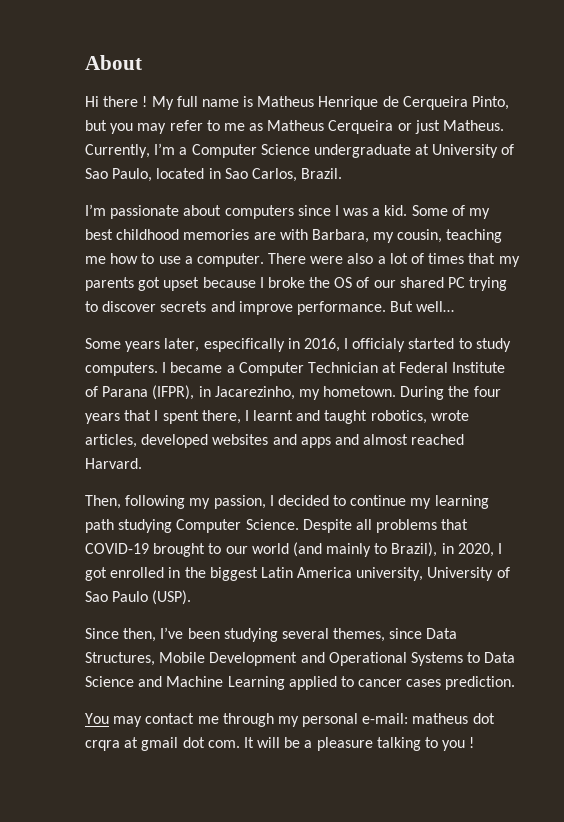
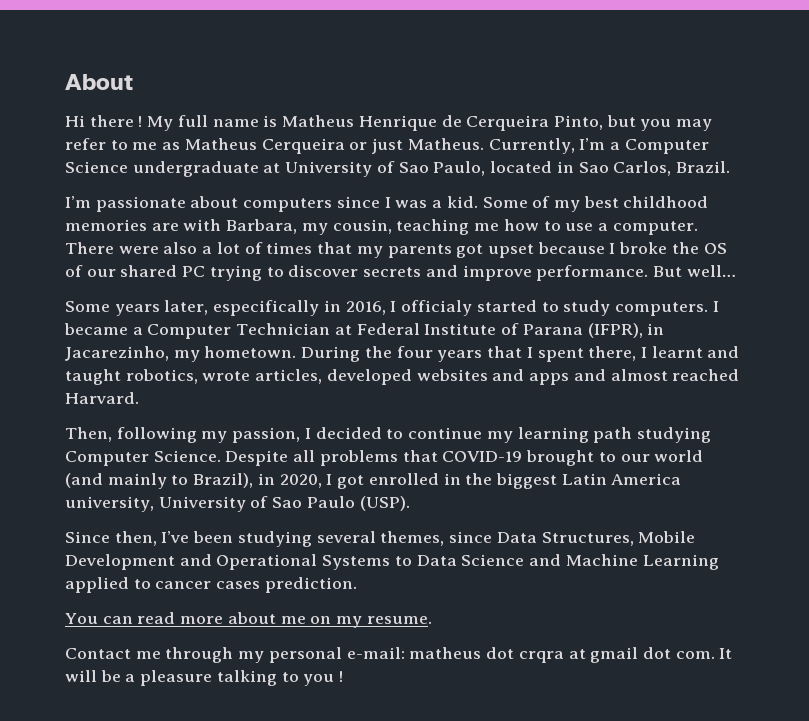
[113,713,195,727] may contact -> [102,612,432,628] [65,648,131,659] can read more about me on my resume. // Contact

